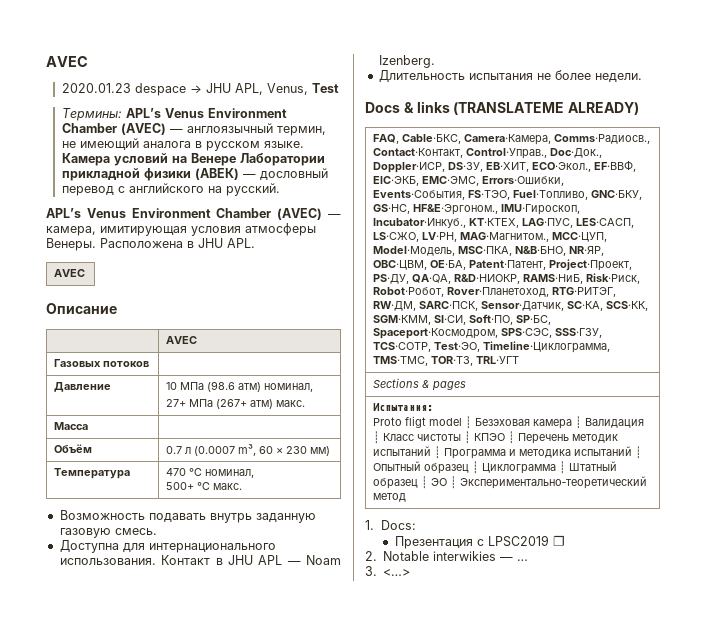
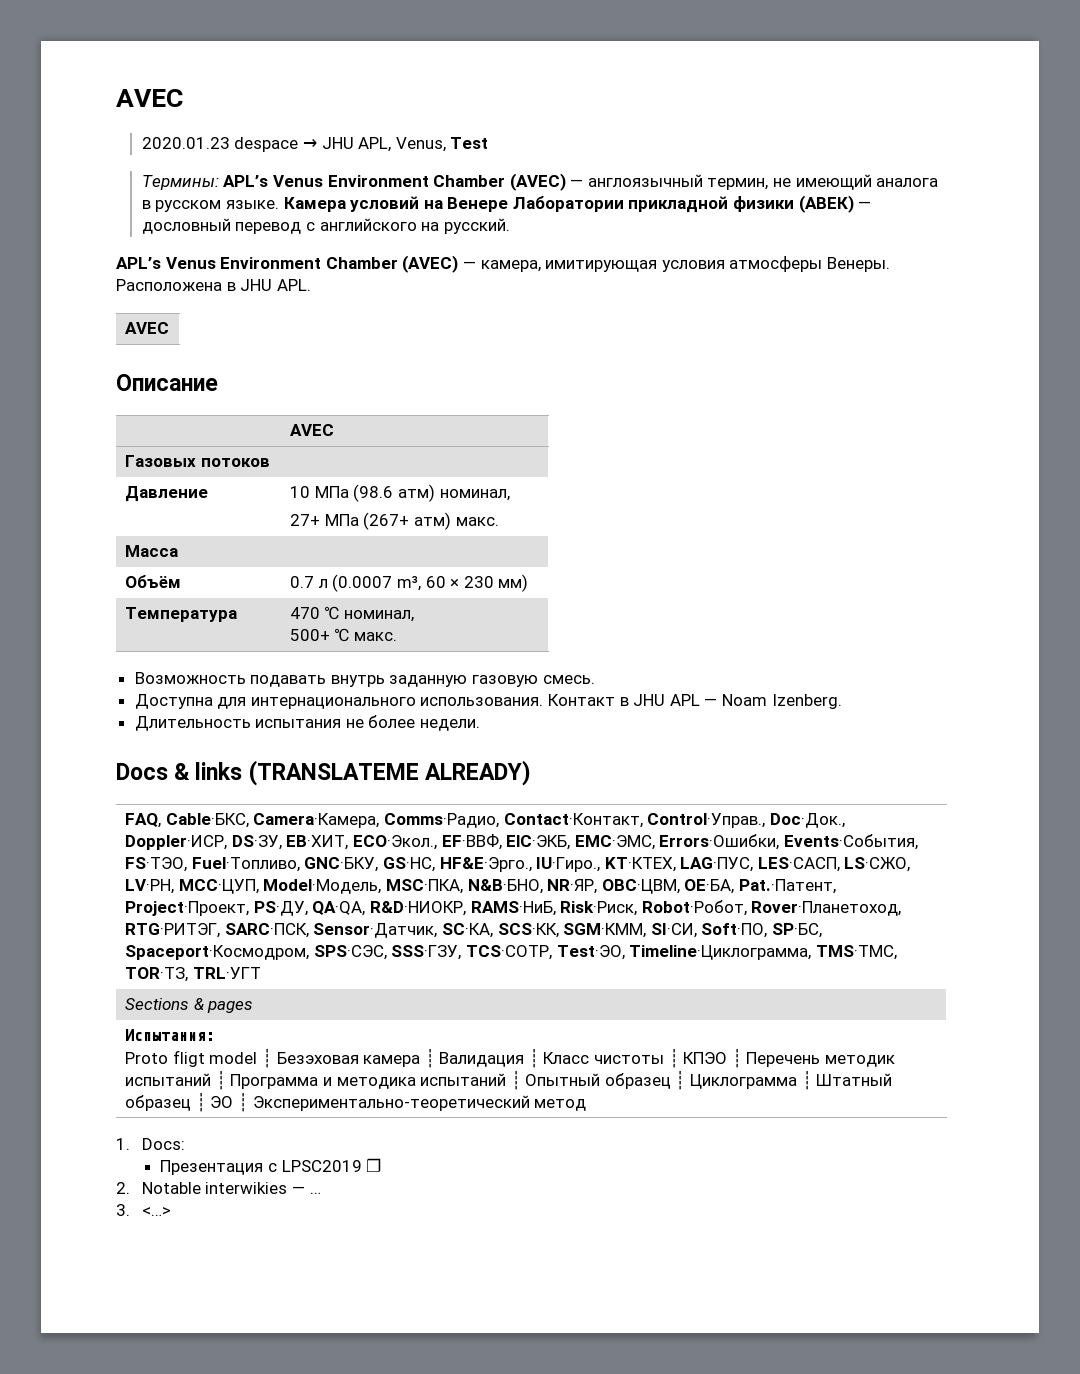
[554,134,651,144] Comms·Радиосв., -> [383,813,499,828] Comms·Радио,
[413,204,581,215] [373,218,467,228] HF&E·Эргоном., IMU·Гироскоп, Incubator·Инкуб., -> [439,857,601,872] HF&E·Эрго., IU·Гиро.,
[460,232,550,242] MAG·Магнитом., -> (175, 886) none
[469,260,547,270] Patent·Патент, -> [738,879,836,894] Pat.·Патент,
[373,301,417,311] RW·ДМ, -> (221, 930) none

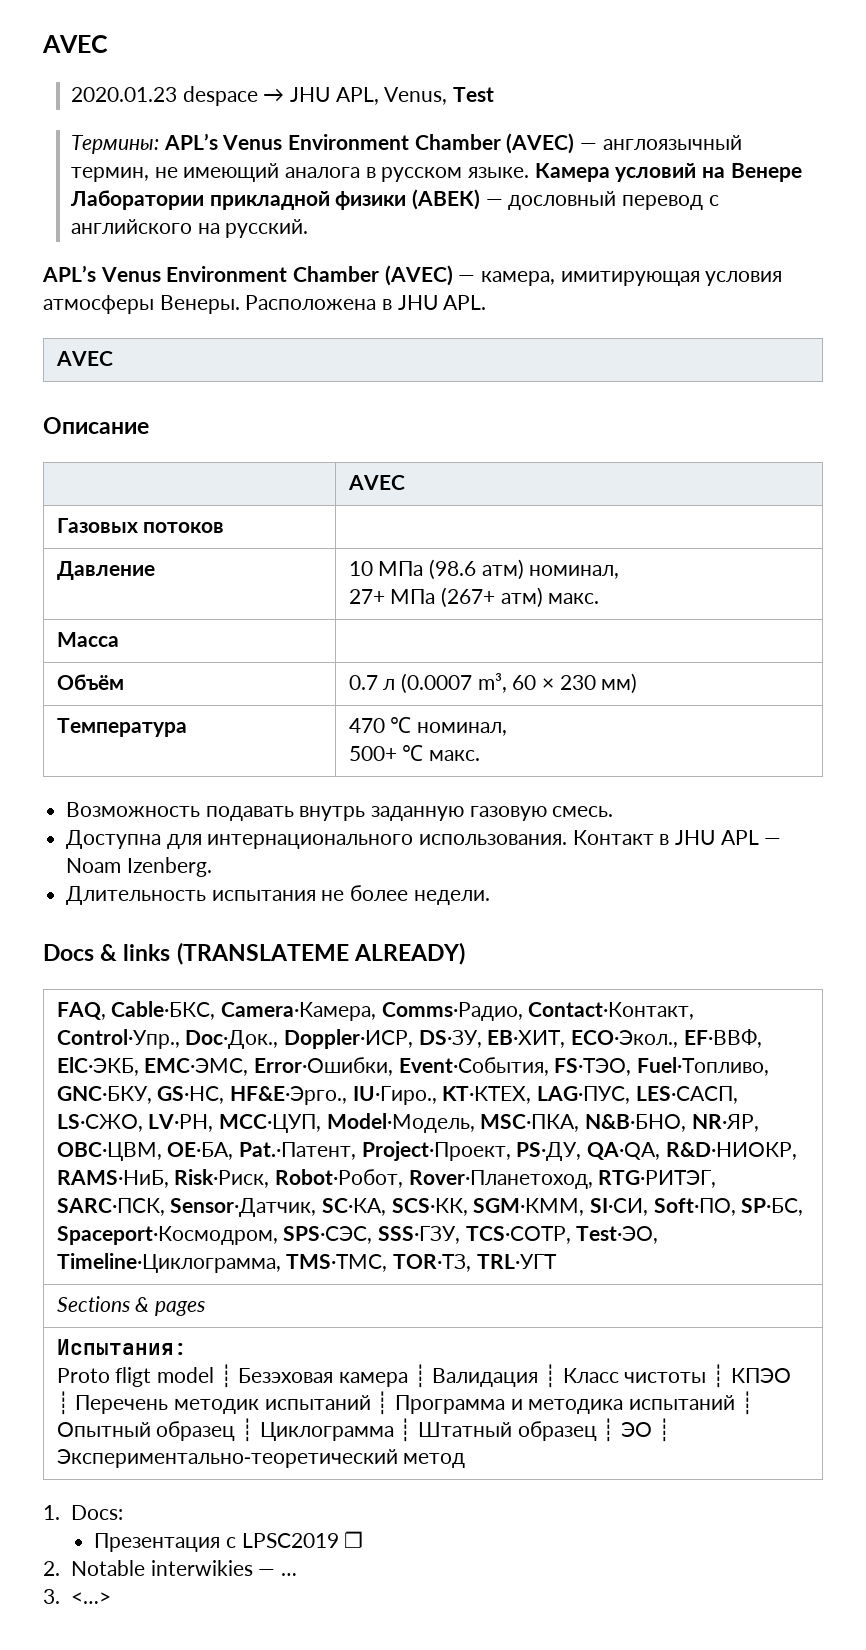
[647,813,766,828] Control·Управ., -> [56,1029,180,1049] Control·Упр.,
[659,834,918,850] Errors·Ошибки, Events·События, -> [254,1057,549,1076] Error·Ошибки, Event·События,

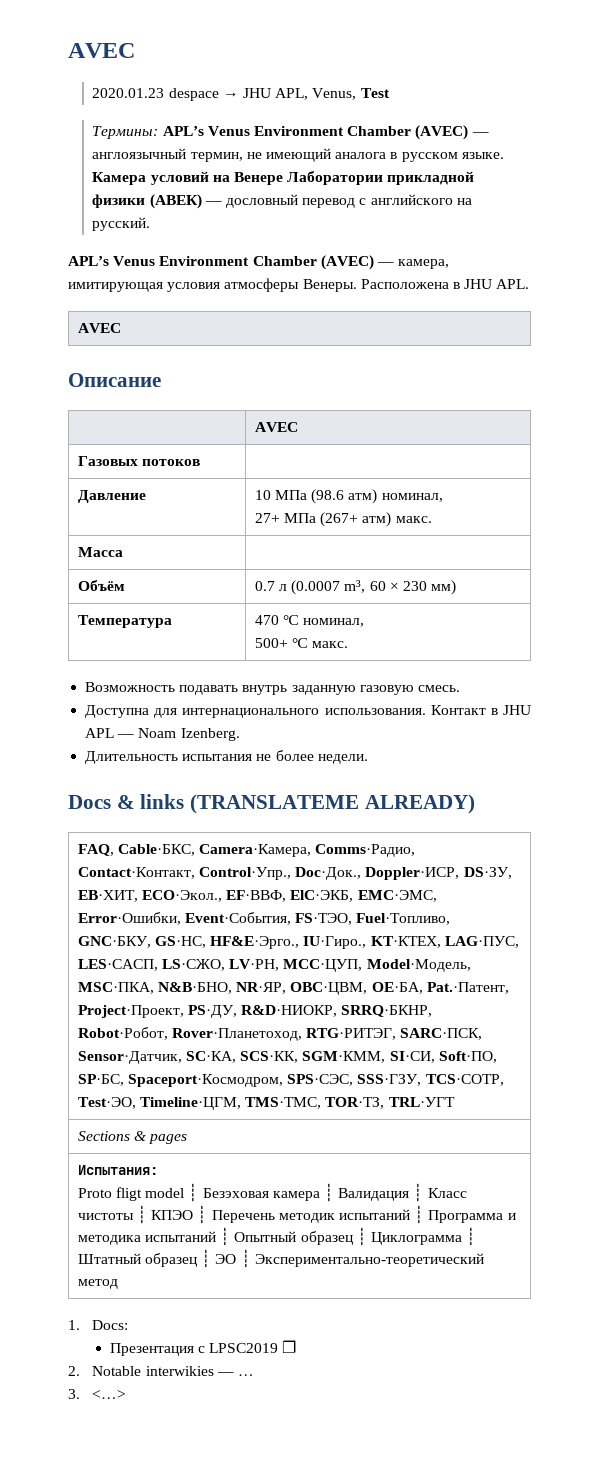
[587,1142,797,1160] [56,1169,270,1188] QA·QA, R&D·НИОКР, RAMS·НиБ, Risk·Риск, -> [241,1005,433,1017] R&D·НИОКР, SRRQ·БКНР,
[56,1253,281,1273] Timeline·Циклограмма, -> [140,1097,242,1110] Timeline·ЦГМ,

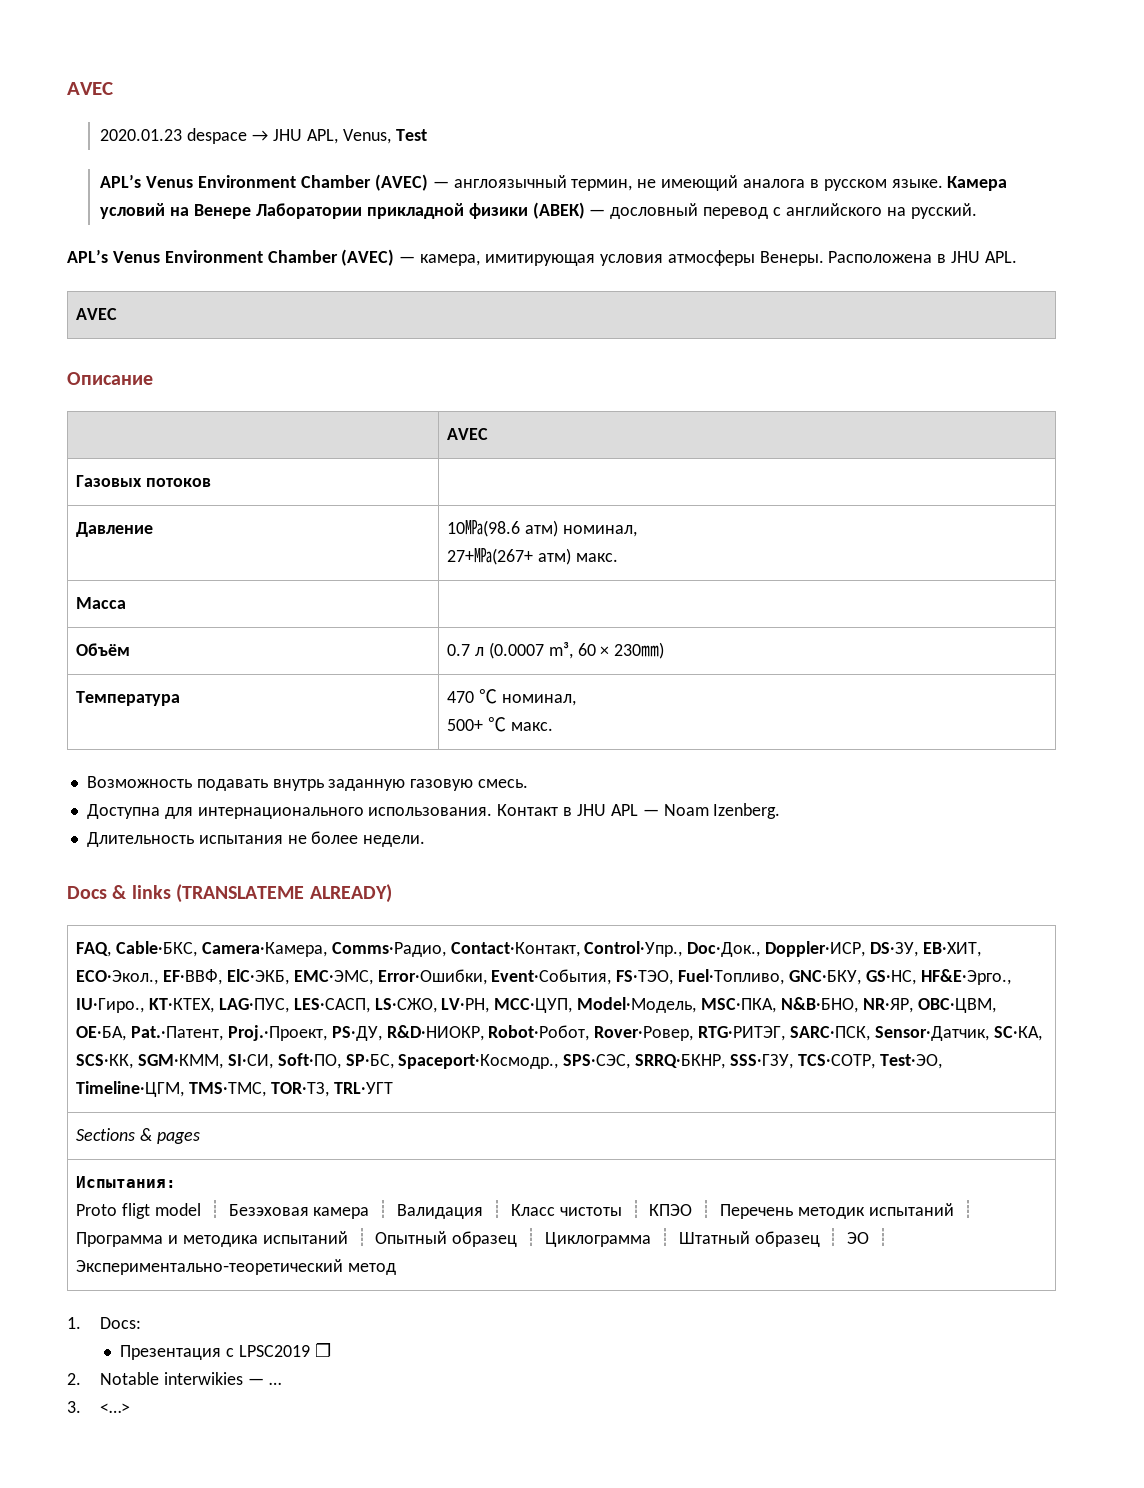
[92,126,159,139] Термины: -> (427, 135) none
[275,490,308,500] МПа -> [465,520,484,535] ㎫
[284,513,317,523] МПа -> [474,548,493,563] ㎫
[431,580,457,595] мм) -> [641,642,665,659] ㎜)
[77,1005,184,1018] Project·Проект, -> [227,1025,327,1041] Proj.·Проект,
[341,1005,433,1017] [77,1027,303,1041] SRRQ·БКНР, Robot·Робот, Rover·Планетоход, -> [488,1025,694,1041] Robot·Робот, Rover·Ровер,
[128,1074,354,1087] Spaceport·Космодром, SPS·СЭС, -> [398,1054,726,1069] Spaceport·Космодр., SPS·СЭС, SRRQ·БКНР,

